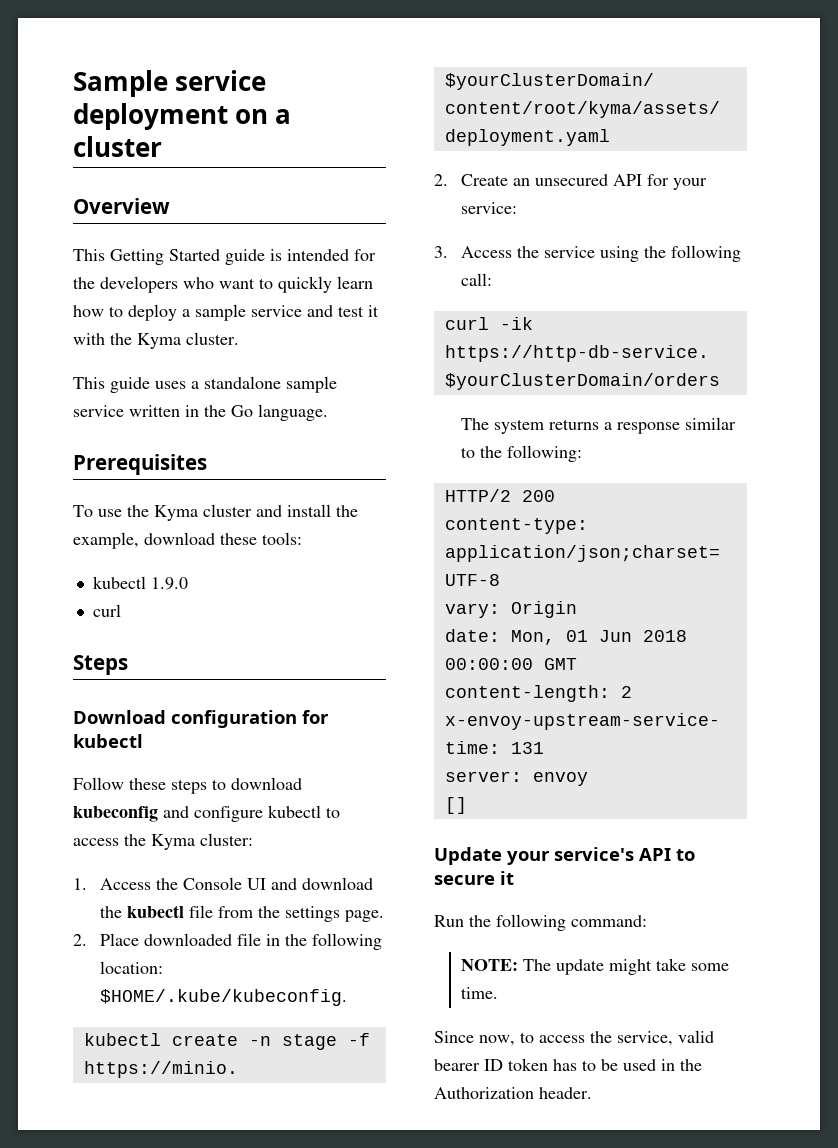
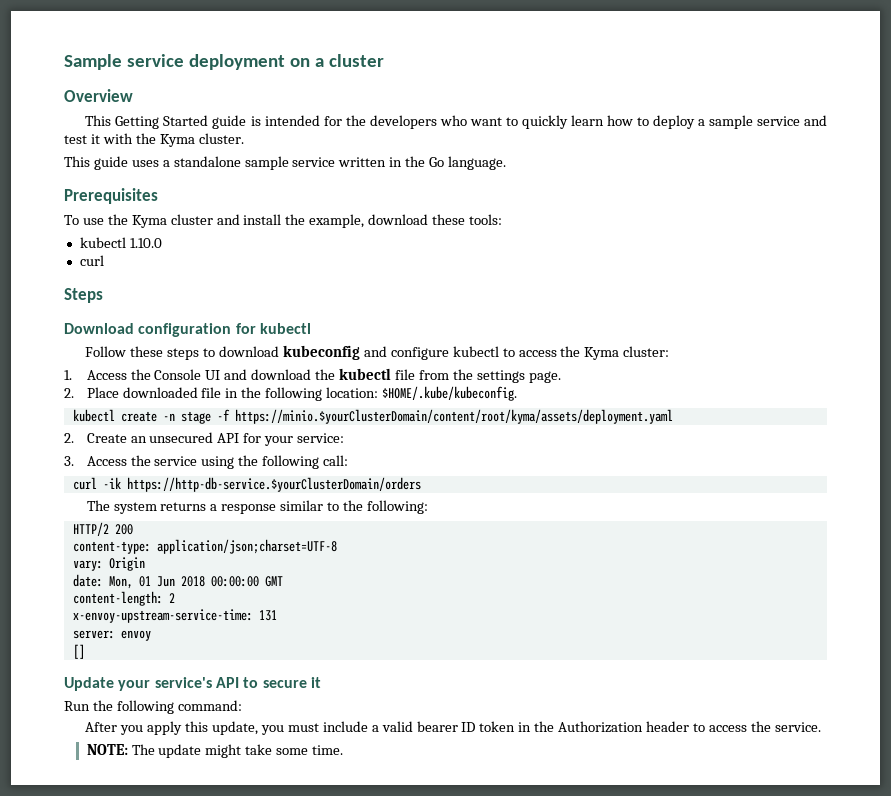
[150,577,188,590] 1.9.0 -> [129,238,162,248] 1.10.0
(647, 921) none -> [85,721,821,735] // After you apply this update, you must include a valid bearer ID token in the Authorization header to access the service.
[434,1030,714,1046] [434,1058,702,1071] [434,1087,592,1099] // Since now, to access the service, valid bearer ID token has to be used in the Authorization header. -> (344, 750) none

